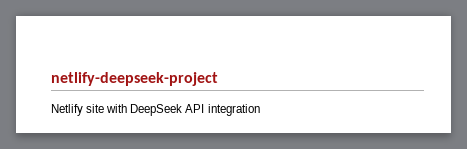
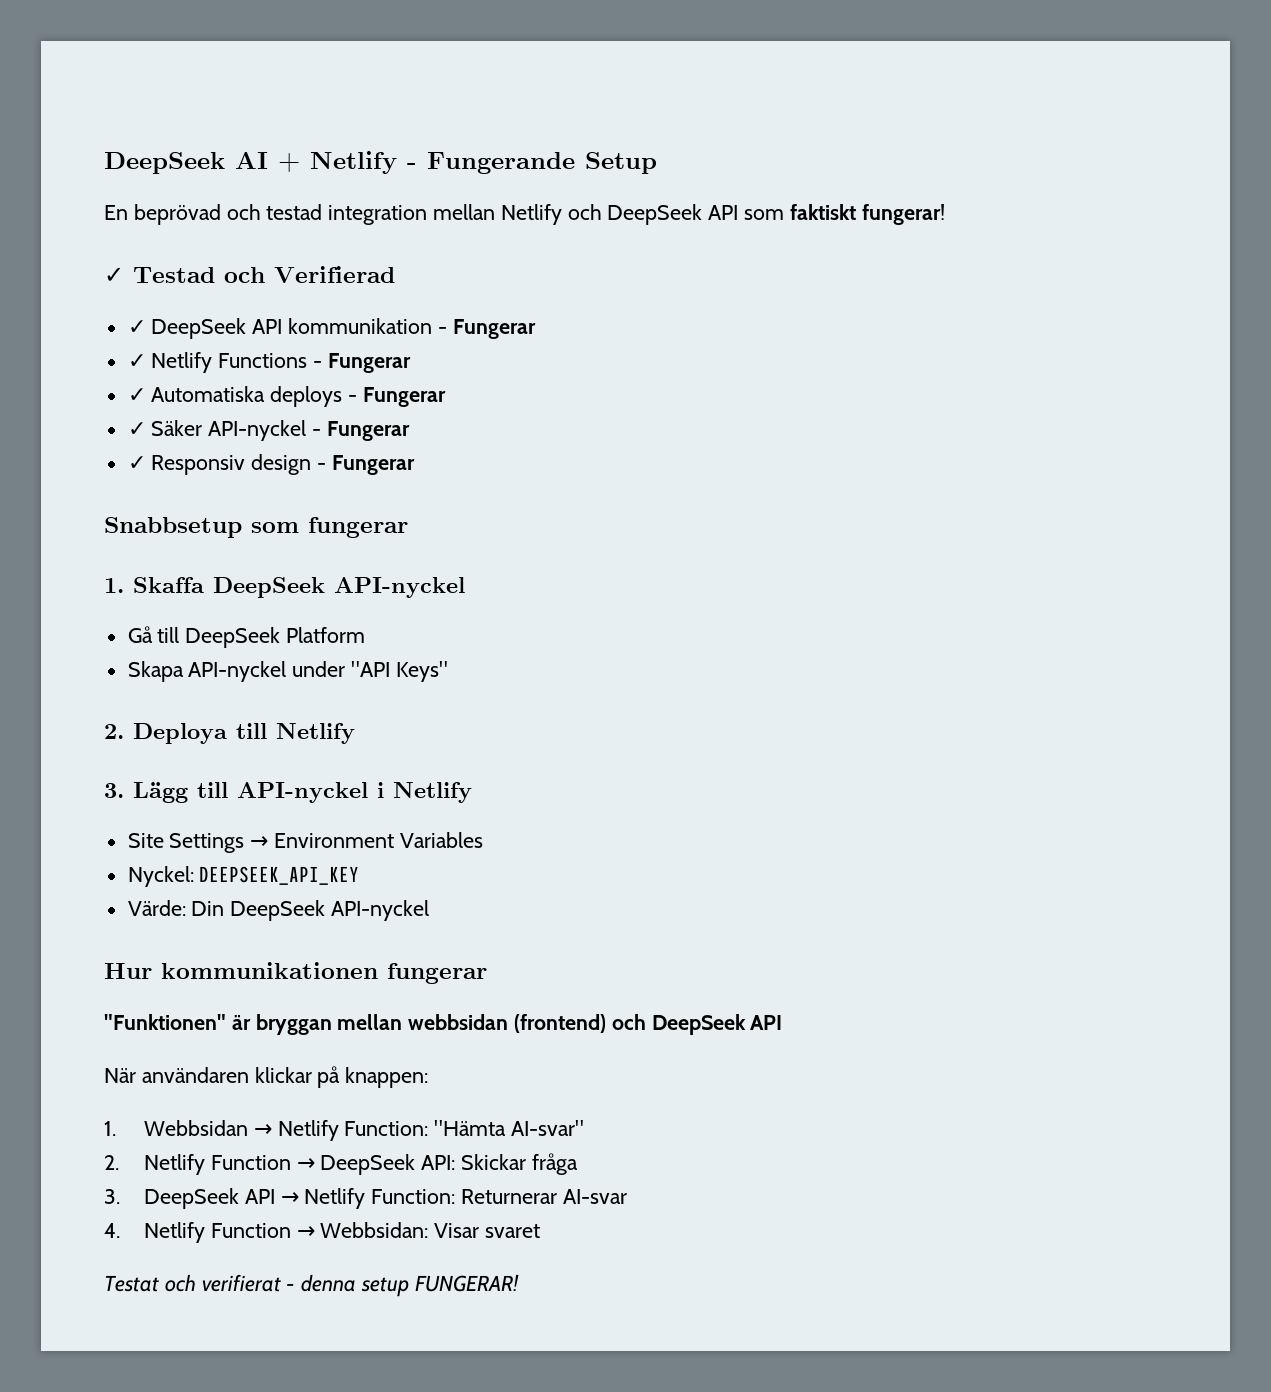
[51,72,218,86] [51,104,260,116] netlify-deepseek-project // Netlify site with DeepSeek API integration -> [104,151,657,174] [104,204,945,225] [104,266,395,283] [127,318,536,339] [127,352,411,373] [127,386,446,407] [127,420,410,441] [127,454,415,475] [104,517,408,538] [104,577,465,598] [127,626,366,648] [127,661,448,682] [104,723,355,744] [104,782,472,803] [127,832,483,853] [127,866,360,887] [127,900,430,921] [104,962,487,984] [104,1014,783,1035] [104,1066,429,1088] [104,1120,585,1141] [104,1153,578,1175] [104,1188,627,1209] [104,1222,541,1243] [104,1274,519,1297] DeepSeek AI + Netlify - Fungerande Setup // En beprövad och testad integration mellan Netlify och DeepSeek API som faktiskt fungerar! // ✓ Testad och Verifierad // ✓ DeepSeek API kommunikation - Fungerar // ✓ Netlify Functions - Fungerar // ✓ Automatiska deploys - Fungerar // ✓ Säker API-nyckel - Fungerar // ✓ Responsiv design - Fungerar // Snabbsetup som fungerar // 1. Skaffa DeepSeek API-nyckel // Gå till DeepSeek Platform // Skapa API-nyckel under "API Keys" // 2. Deploya till Netlify // 3. Lägg till API-nyckel i Netlify // Site Settings → Environment Variables // Nyckel: DEEPSEEK_API_KEY // Värde: Din DeepSeek API-nyckel // Hur kommunikationen fungerar // "Funktionen" är bryggan mellan webbsidan (frontend) och DeepSeek API // När användaren klickar på knappen: // 1. Webbsidan → Netlify Function: "Hämta AI-svar" // 2. Netlify Function → DeepSeek API: Skickar fråga // 3. DeepSeek API → Netlify Function: Returnerar AI-svar // 4. Netlify Function → Webbsidan: Visar svaret // Testat och verifierat - denna setup FUNGERAR!

